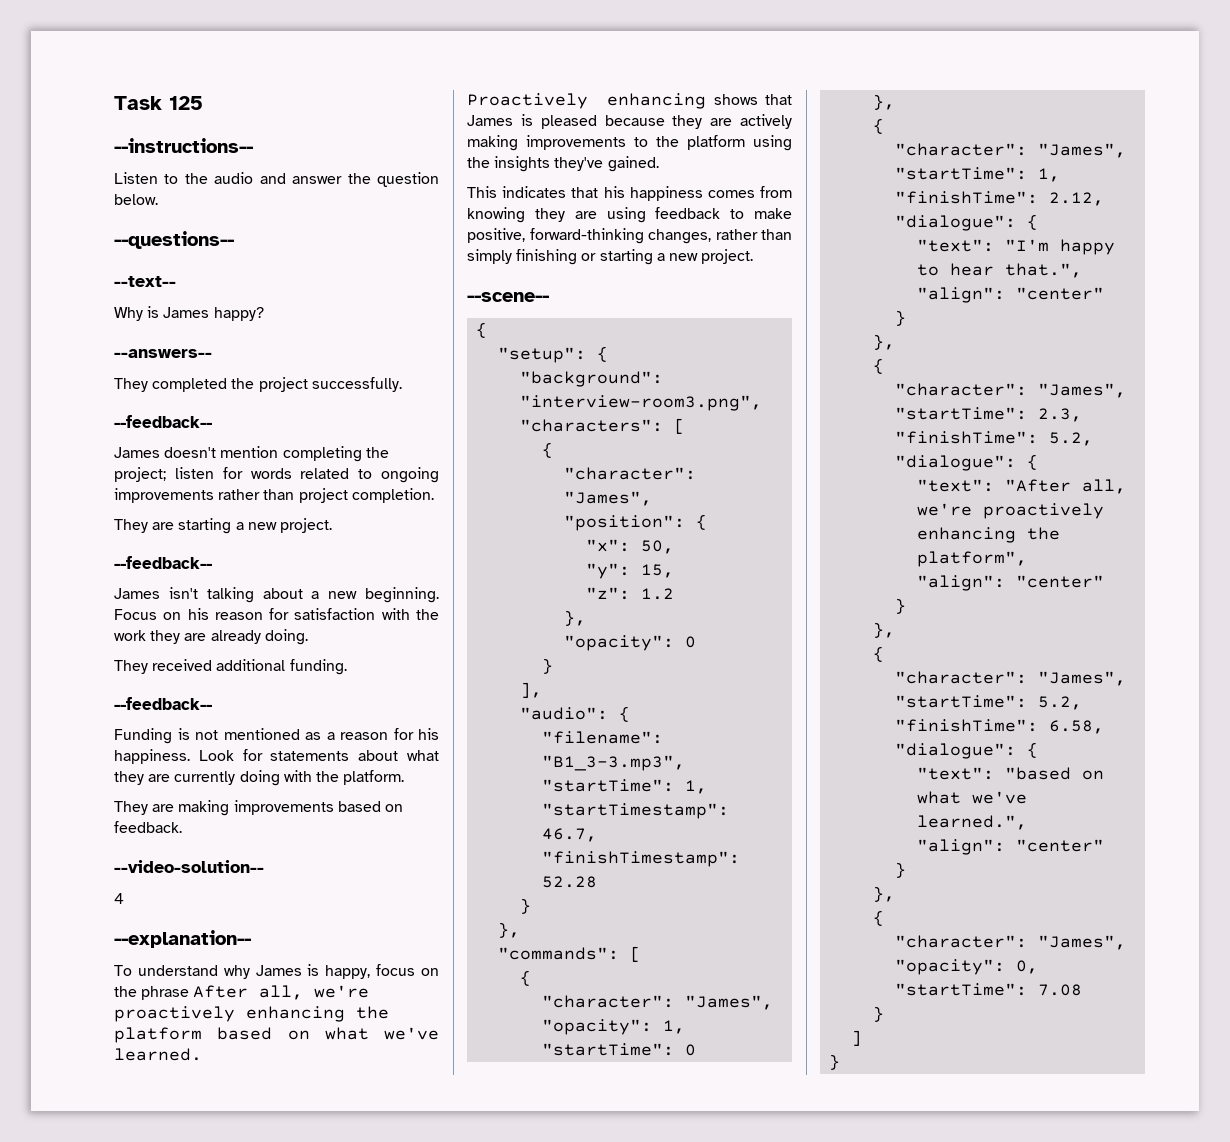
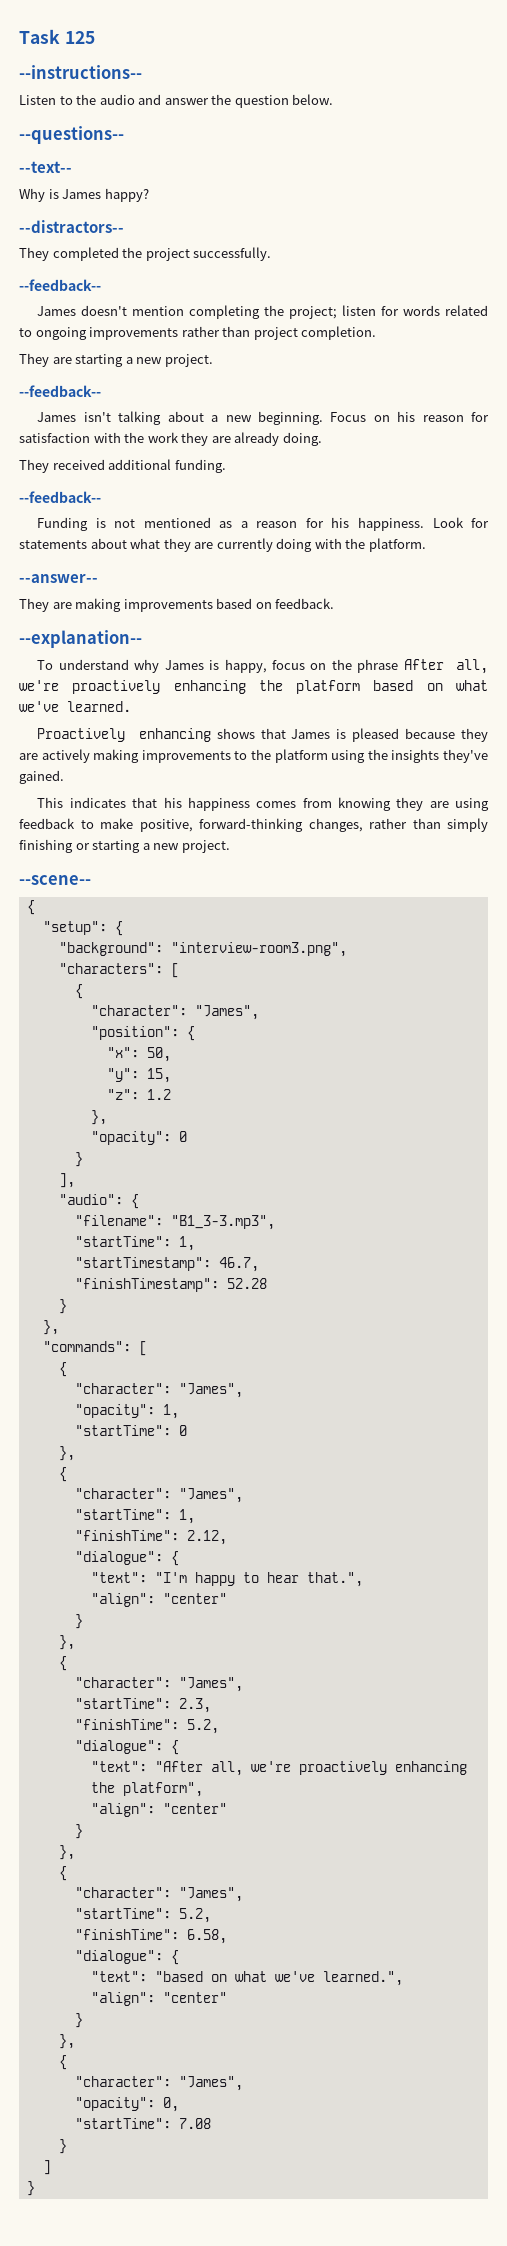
[114,349,212,358] --answers-- -> [19,220,124,233] --distractors--
(405, 777) none -> [19,574,98,583] // --answer--
[114,860,264,873] [114,893,124,904] // --video-solution-- // 4 -> (335, 603) none

